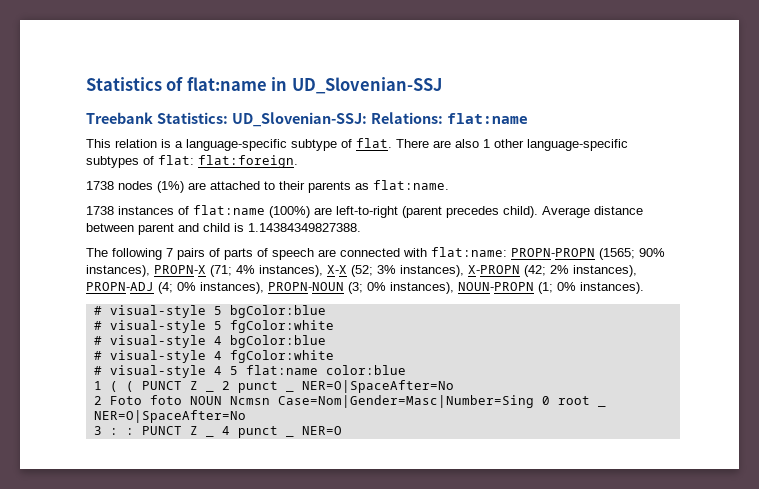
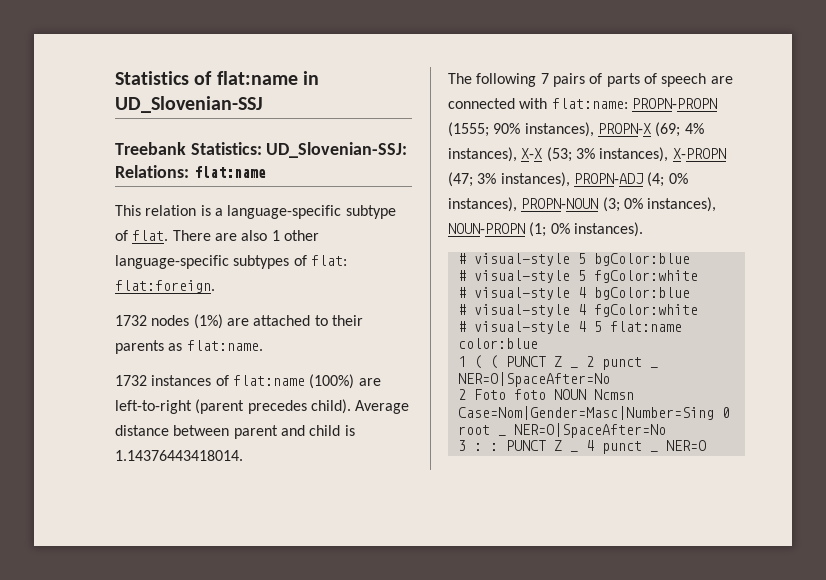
[86,181,114,190] 1738 -> [115,315,147,326] 1732
[86,206,114,215] 1738 -> [115,375,147,386] 1732
[248,223,361,232] 1.14384349827388. -> [115,450,243,461] 1.14376443418014.
[599,248,635,260] (1565; -> [448,122,489,137] (1555;
[210,265,232,277] (71; -> [655,122,681,137] (69;
[351,265,373,277] (52; -> [546,147,572,162] (53;
[524,265,569,277] (42; 2% -> [448,172,497,187] (47; 3%

